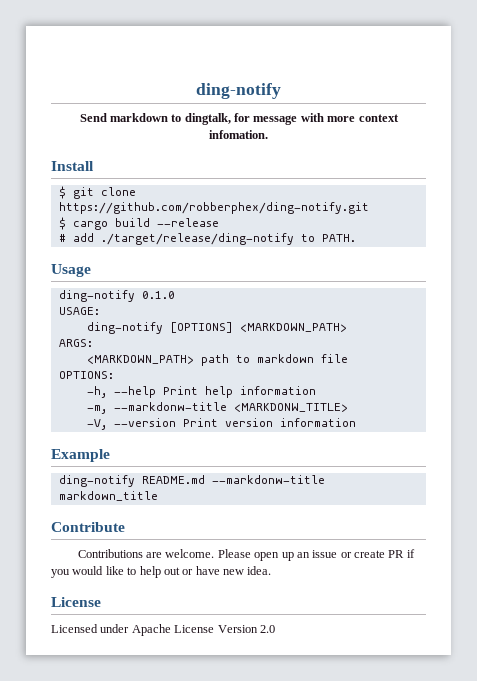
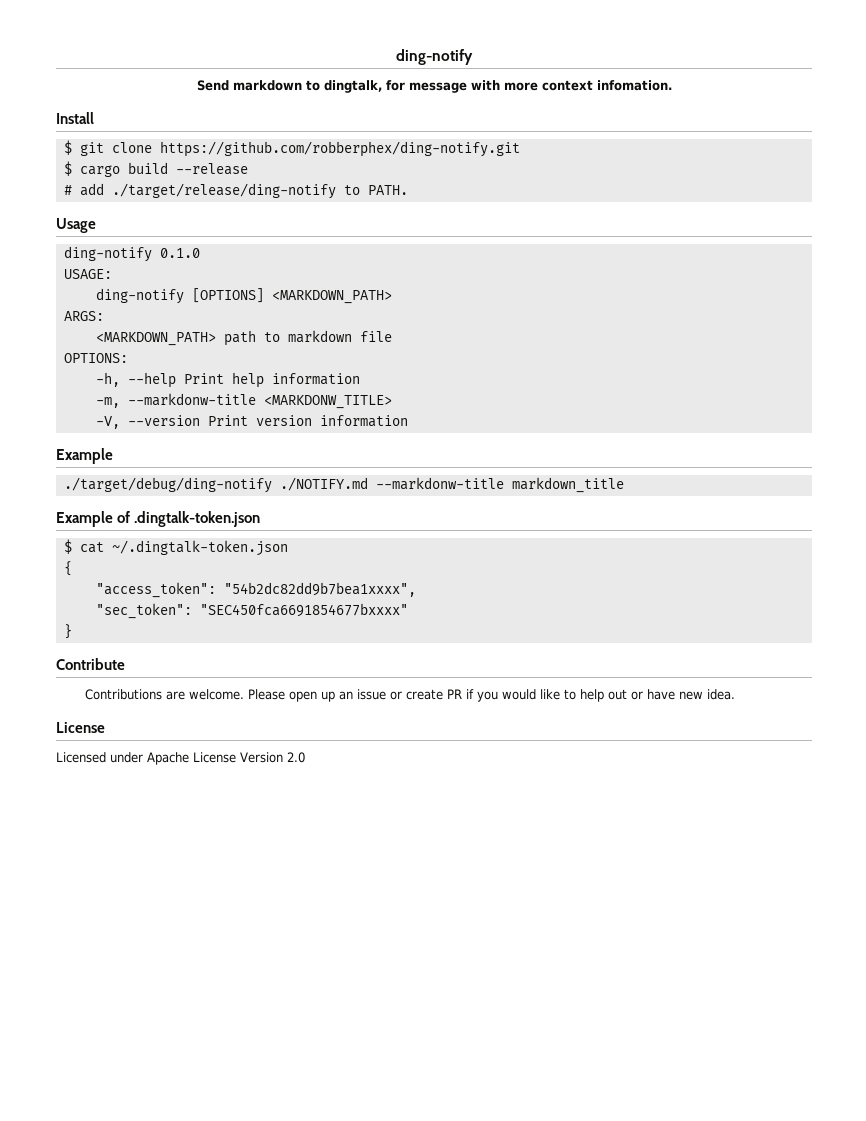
[58,475,205,487] ding-notify README.md -> [63,477,368,493] ./target/debug/ding-notify ./NOTIFY.md
(158, 496) none -> [56,511,261,527] [63,539,288,556] [63,561,72,576] [95,582,416,598] [95,603,408,619] [63,624,72,639] // Example of .dingtalk-token.json // $ cat ~/.dingtalk-token.json // { // "access_token": "54b2dc82dd9b7bea1xxxx", // "sec_token": "SEC450fca6691854677bxxxx" // }

